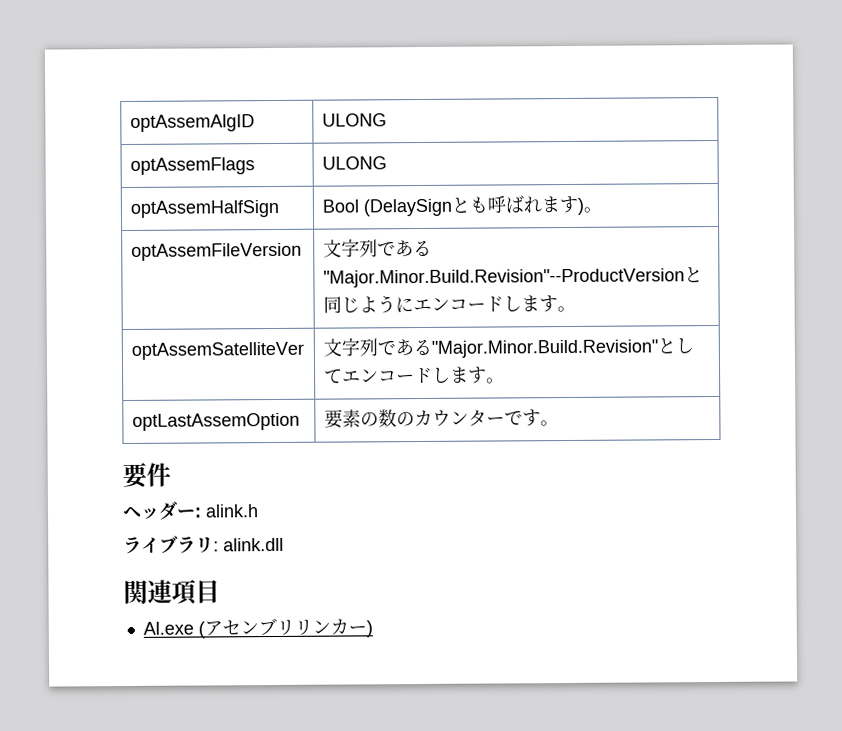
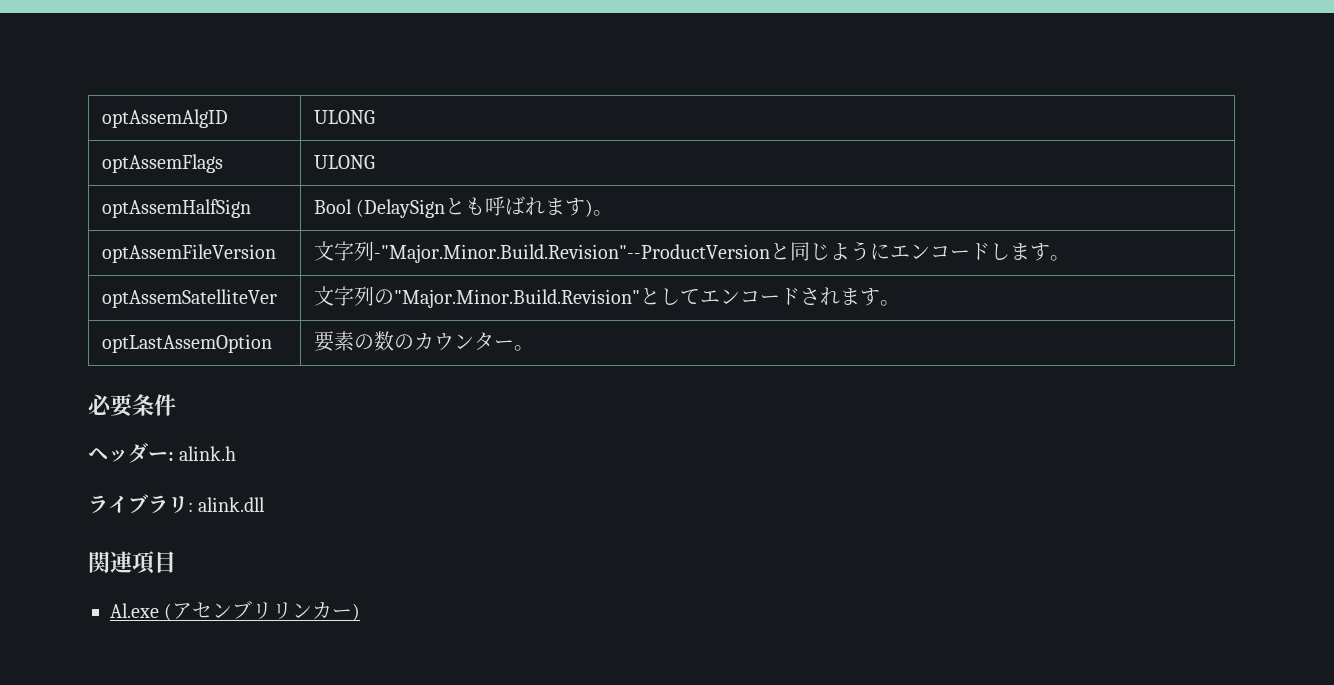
[376,240,432,257] [322,268,685,288] である"Major.Minor.Build.Revision"--ProductVersion -> [373,244,770,263] -"Major.Minor.Build.Revision"--ProductVersion
[376,339,432,356] である -> [373,289,394,305] の
[431,366,451,383] し -> [799,287,840,306] され
[503,409,559,427] [122,462,148,489] です。 // 要 -> [513,345,534,351] [88,394,154,417] 。 // 必要条

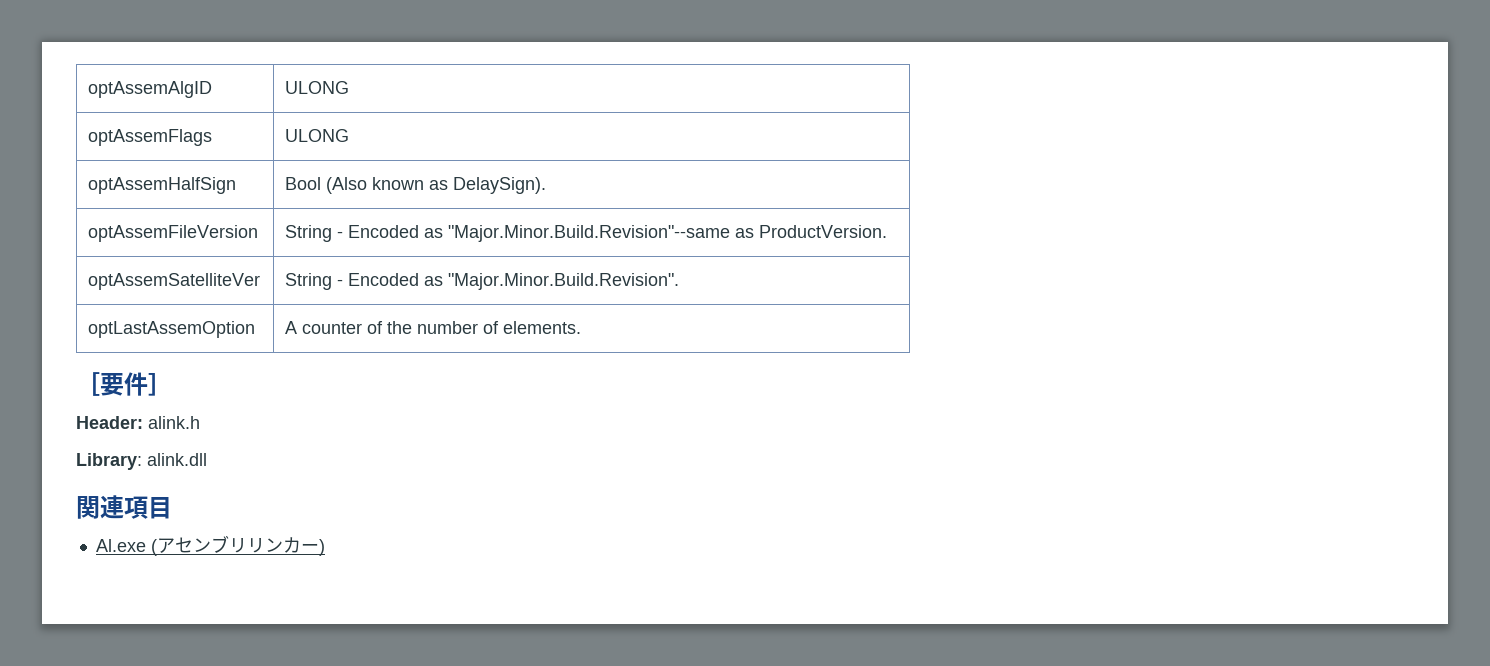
[356,196,614,218] [101,244,276,263] [313,241,1070,263] [101,289,277,308] [313,286,900,308] [101,334,272,353] [313,331,534,352] [88,394,176,417] [88,443,237,463] [88,494,193,514] (DelaySignとも呼ばれます)。 // optAssemFileVersion | 文字列-"Major.Minor.Build.Revision"--ProductVersionと同じようにエンコードします。 // optAssemSatelliteVer | 文字列の"Major.Minor.Build.Revision"としてエンコードされます。 // optLastAssemOption | 要素の数のカウンター。 // 必要条件 // ヘッダー: alink.h // ライブラリ: -> [326,177,547,194] [88,225,259,242] [285,225,888,242] [88,273,261,290] [285,273,680,290] [88,321,256,338] [285,321,582,334] [76,372,172,396] [76,416,200,429] [76,453,142,470] (Also known as DelaySign). // optAssemFileVersion | String - Encoded as "Major.Minor.Build.Revision"--same as ProductVersion. // optAssemSatelliteVer | String - Encoded as "Major.Minor.Build.Revision". // optLastAssemOption | A counter of the number of elements. // ［要件］ // Header: alink.h // Library:

